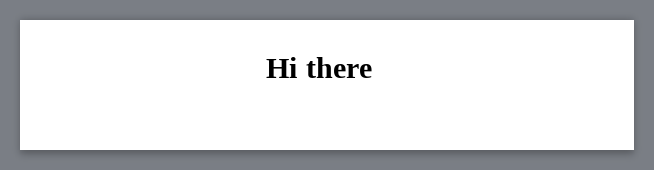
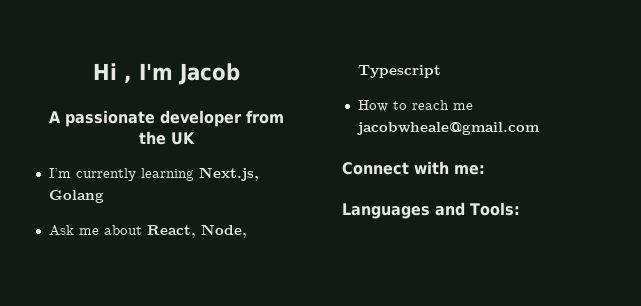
[305,57,372,78] there -> [123,63,240,85] [48,110,284,127] [138,131,195,145] [48,167,259,181] [48,190,104,203] [48,224,247,238] [357,65,441,78] [357,100,473,112] [356,122,540,135] [342,161,485,175] [342,202,520,219] , I'm Jacob // A passionate developer from the UK // I’m currently learning Next.js, Golang // Ask me about React, Node, Typescript // How to reach me jacobwheale@gmail.com // Connect with me: // Languages and Tools:

